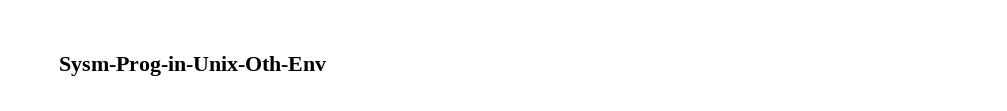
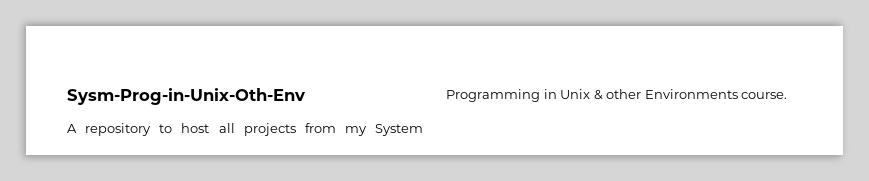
(326, 66) none -> [67,123,423,136] [446,89,788,102] // A repository to host all projects from my System Programming in Unix & other Environments course.

